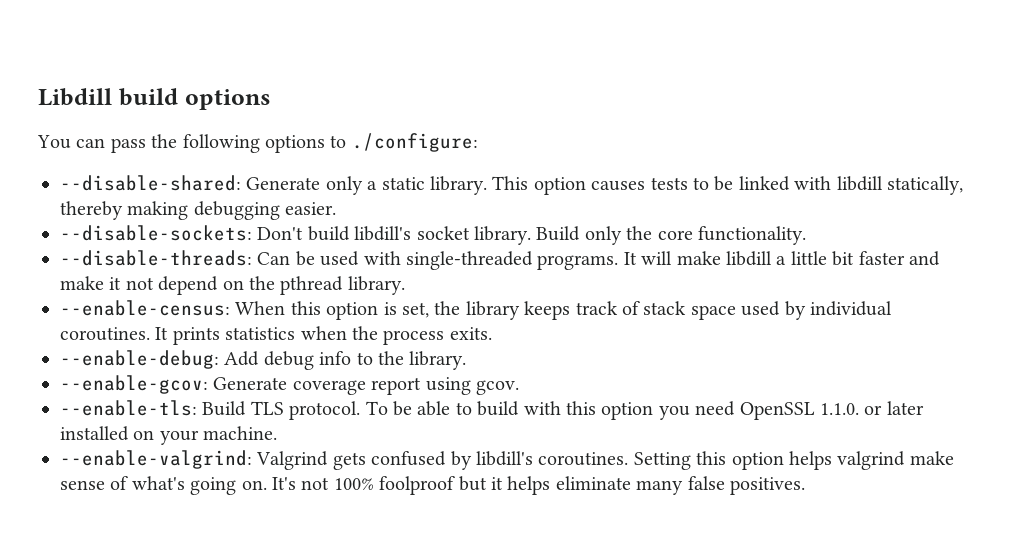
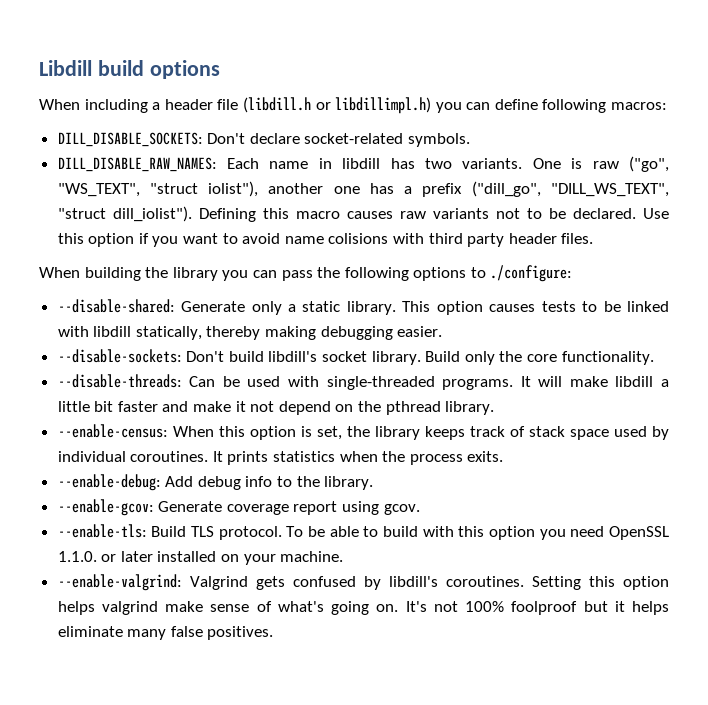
[37,135,71,149] You -> [39,97,668,114] [57,132,471,147] [57,156,669,172] [57,181,669,197] [57,206,669,222] [57,233,594,247] [39,267,249,281] When including a header file (libdill.h or libdillimpl.h) you can define following macros: // DILL_DISABLE_SOCKETS: Don't declare socket-related symbols. // DILL_DISABLE_RAW_NAMES: Each name in libdill has two variants. One is raw ("go", "WS_TEXT", "struct iolist"), another one has a prefix ("dill_go", "DILL_WS_TEXT", "struct dill_iolist"). Defining this macro causes raw variants not to be declared. Use this option if you want to avoid name colisions with third party header files. // When building the library you

